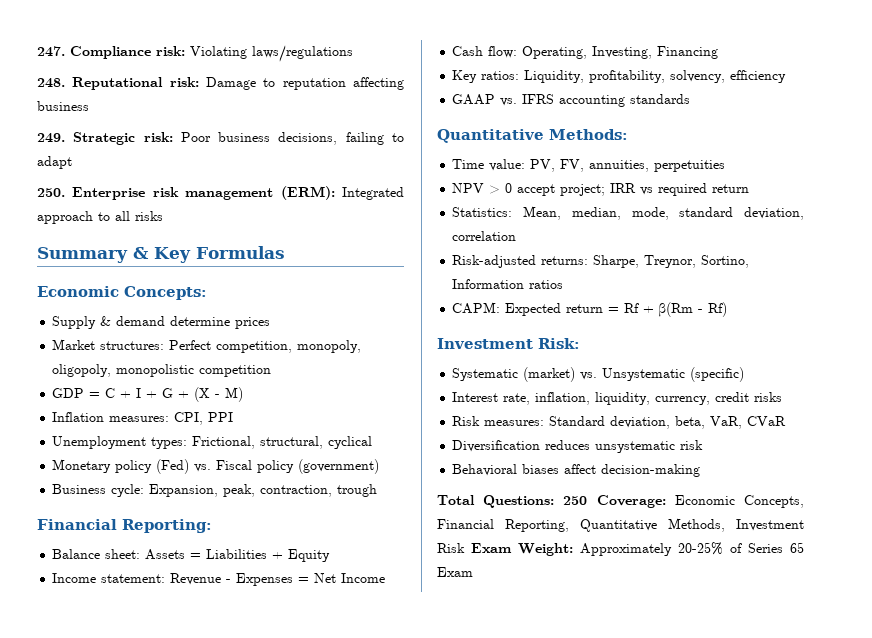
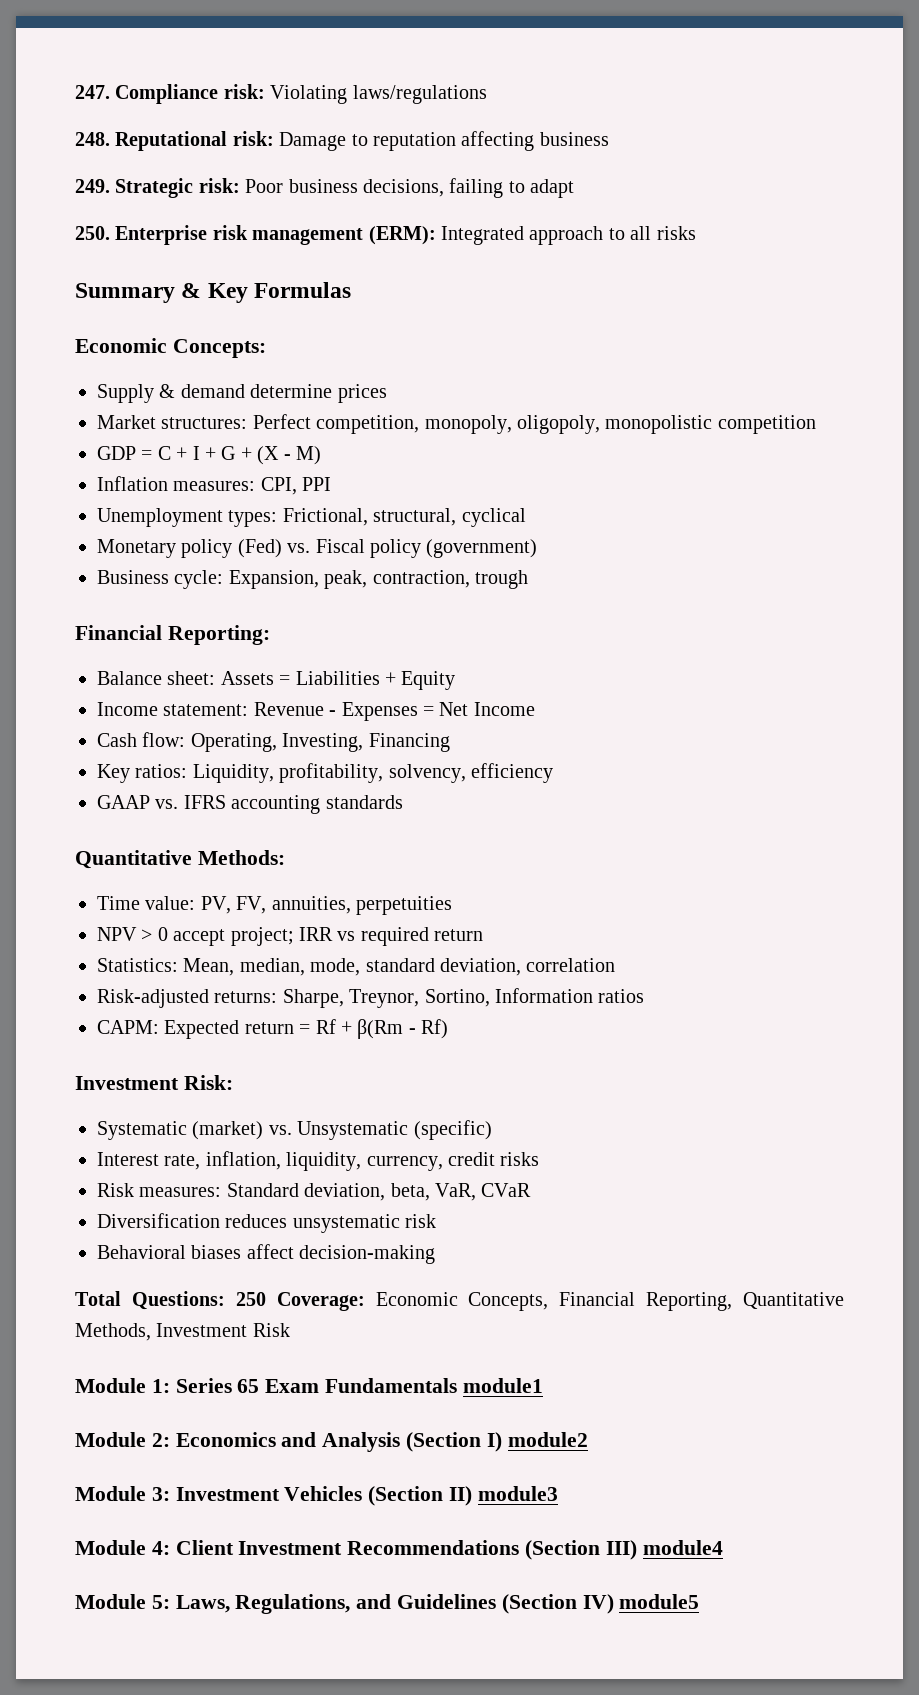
[471,542,804,556] [437,567,473,577] Exam Weight: Approximately 20-25% of Series 65 Exam -> [75,1378,543,1393] [75,1432,588,1452] [75,1486,558,1506] [75,1540,723,1560] [75,1594,700,1614] // Module 1: Series 65 Exam Fundamentals module1 // Module 2: Economics and Analysis (Section I) module2 // Module 3: Investment Vehicles (Section II) module3 // Module 4: Client Investment Recommendations (Section III) module4 // Module 5: Laws, Regulations, and Guidelines (Section IV) module5

